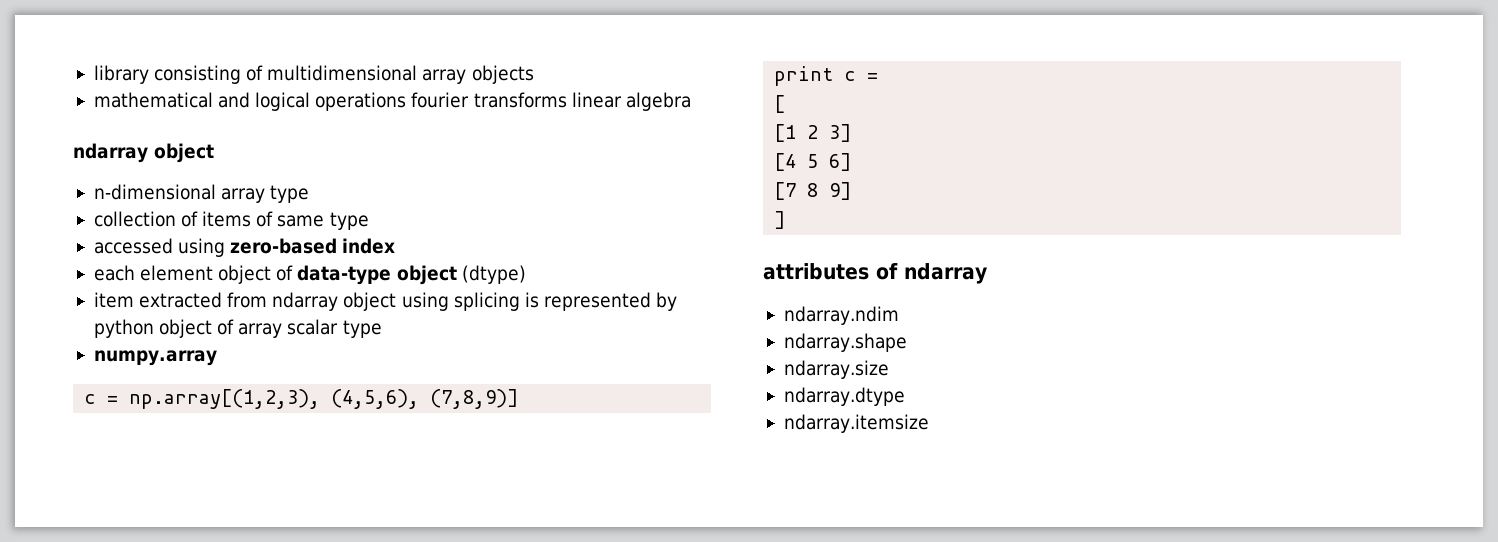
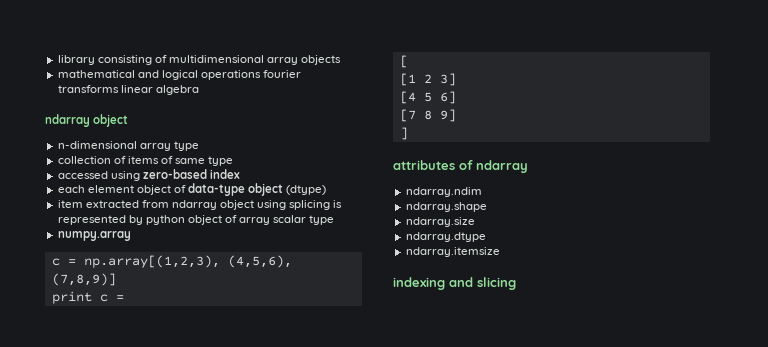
(929, 423) none -> [393,277,516,290] // indexing and slicing

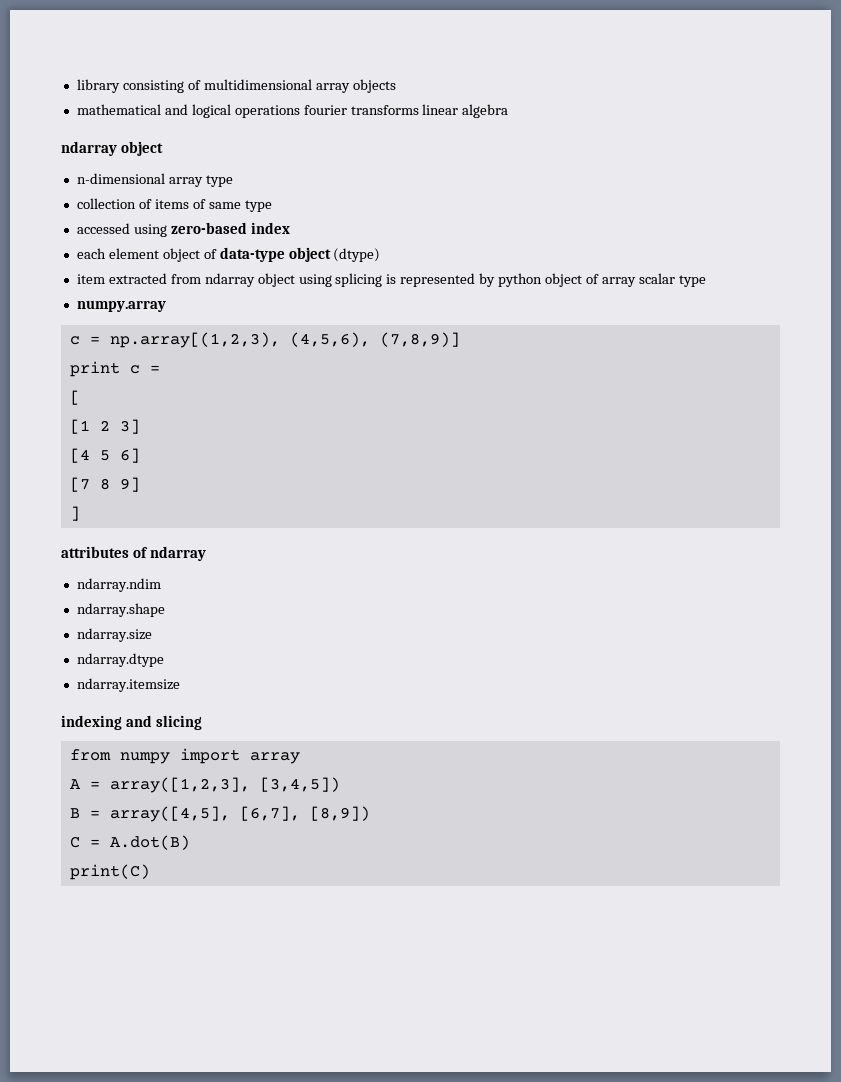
(516, 283) none -> [69,748,300,764] [69,777,340,793] [69,806,370,822] [69,835,190,850] [69,864,150,880] // from numpy import array // A = array([1,2,3], [3,4,5]) // B = array([4,5], [6,7], [8,9]) // C = A.dot(B) // print(C)

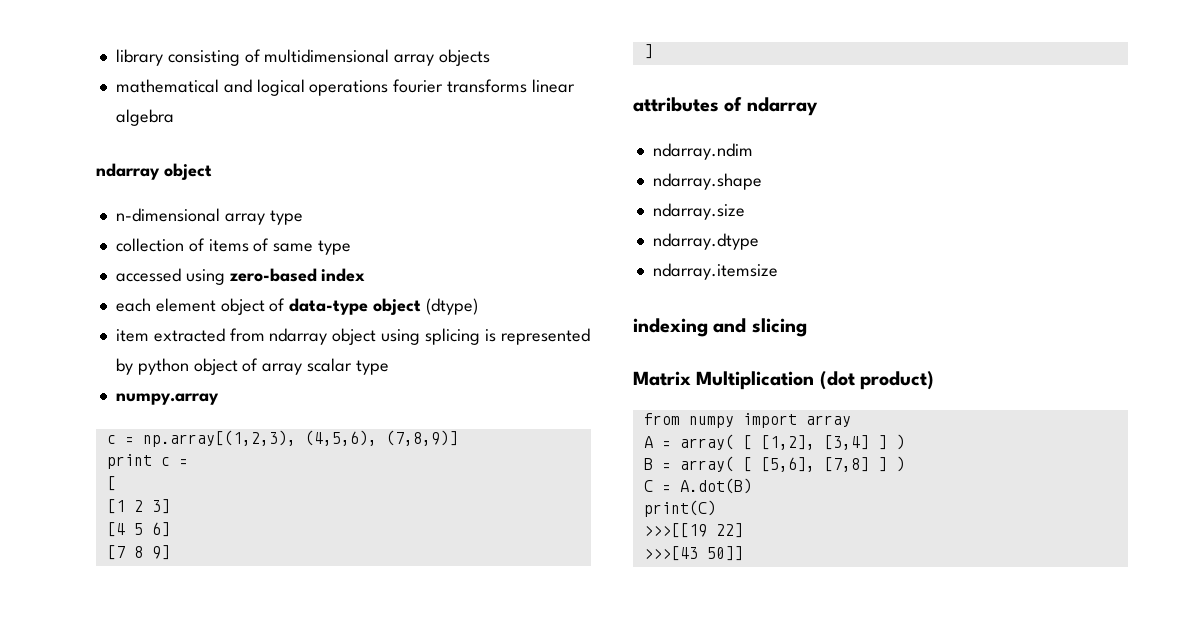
(203, 722) none -> [633,371,935,390] // Matrix Multiplication (dot product)
[109,777,340,793] [69,806,370,822] array([1,2,3], [3,4,5]) // B = array([4,5], [6,7], [8,9]) -> [679,434,905,450] [643,456,905,472] array( [ [1,2], [3,4] ] ) // B = array( [ [5,6], [7,8] ] )
(150, 872) none -> [643,523,743,538] [643,546,743,561] // >>>[[19 22] // >>>[43 50]]

